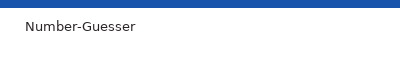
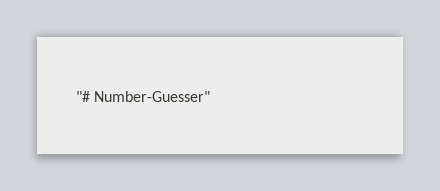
[25,20,136,31] Number-Guesser -> [76,91,211,102] "# Number-Guesser"

